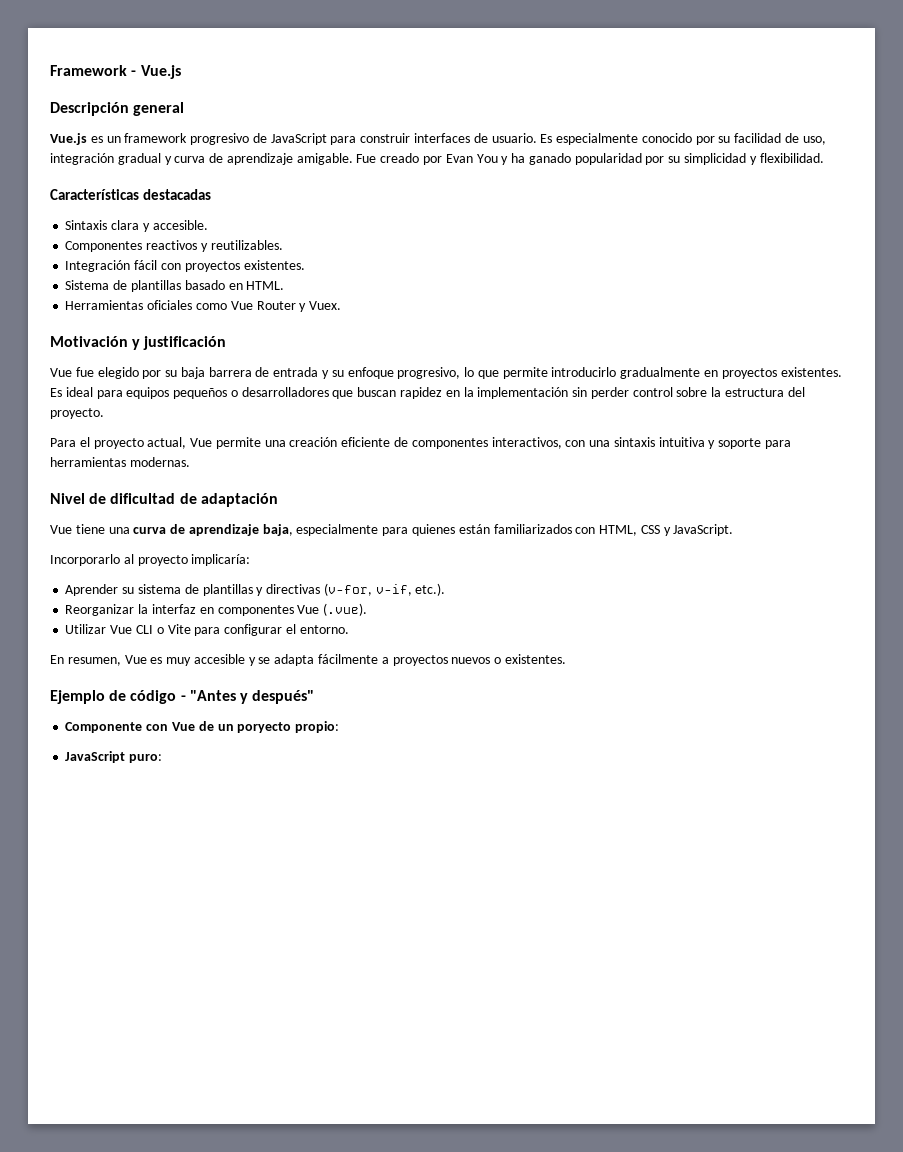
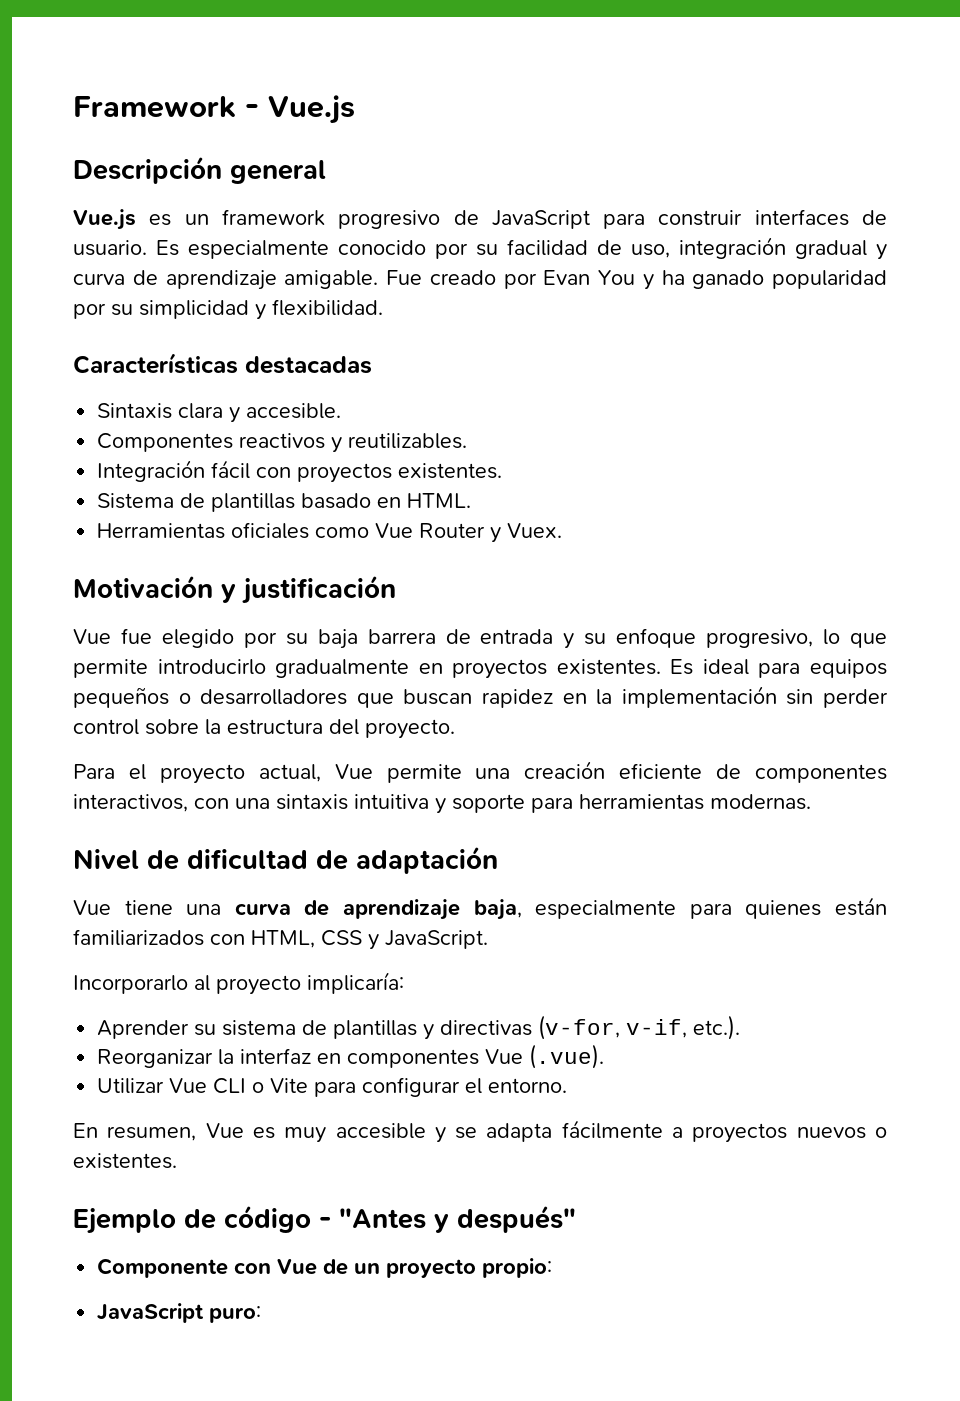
[237,722,292,733] poryecto -> [386,1259,477,1278] proyecto

